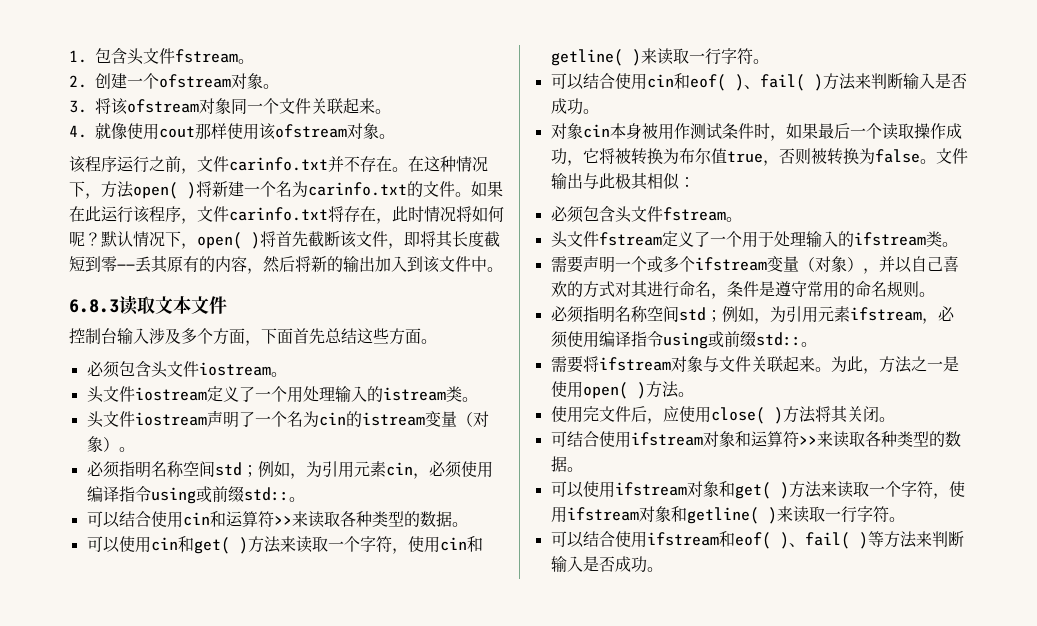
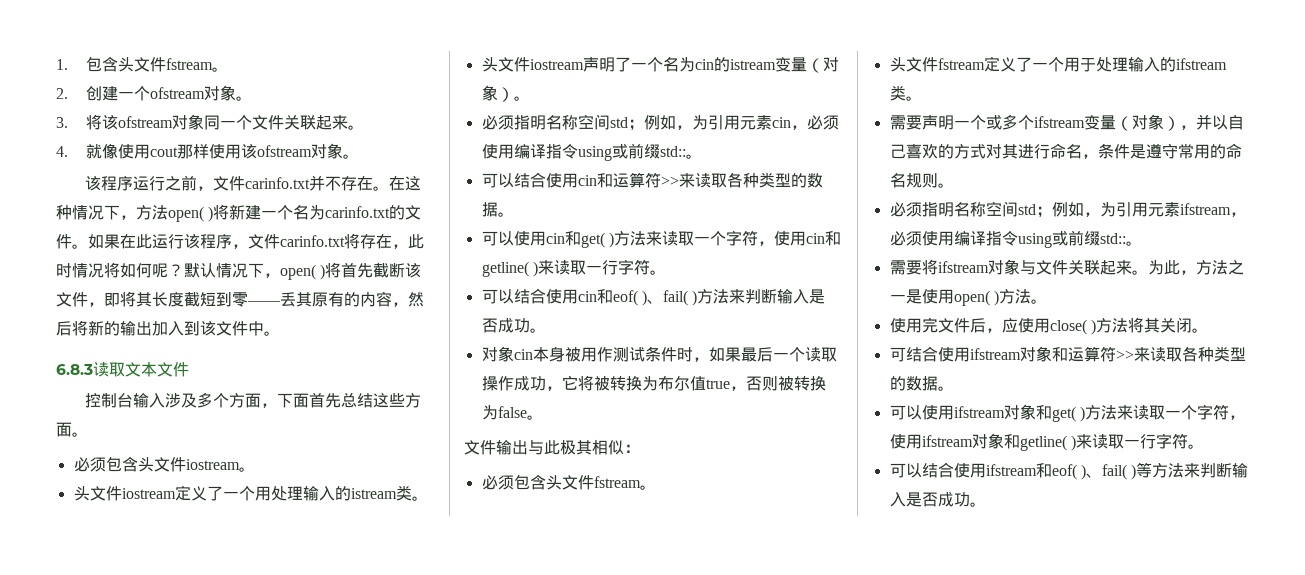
(936, 161) none -> (543, 417) //

